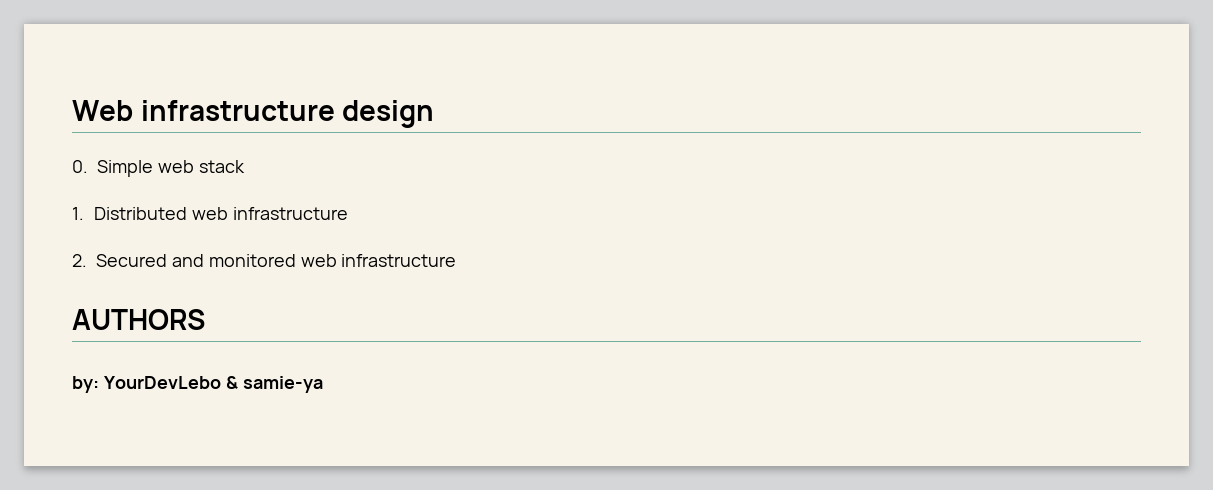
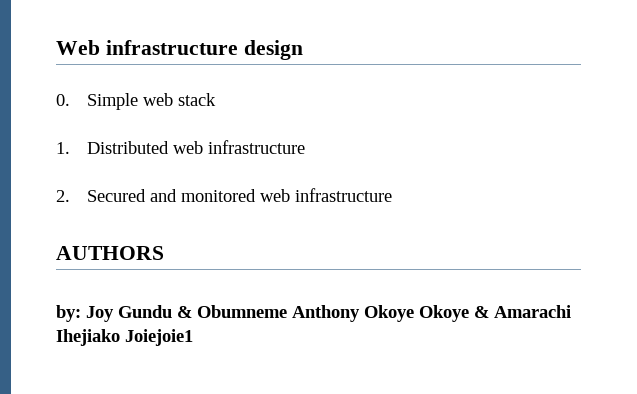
[103,376,323,393] YourDevLebo & samie-ya -> [86,305,571,322] [56,329,193,346] Joy Gundu & Obumneme Anthony Okoye Okoye & Amarachi Ihejiako Joiejoie1

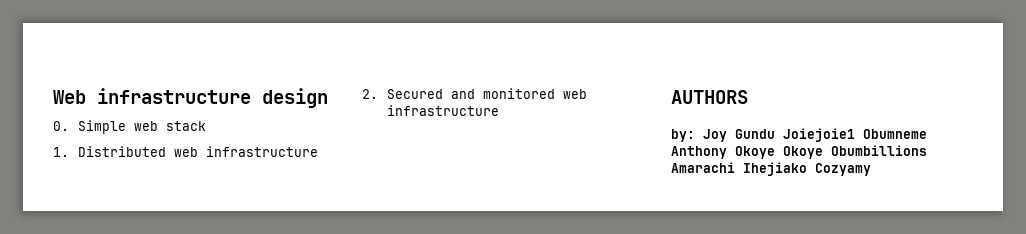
[177,306,192,318] & -> [783,128,855,142] Joiejoie1
[474,306,489,318] & -> [831,145,927,156] Obumbillions
[125,329,193,346] Joiejoie1 -> [815,163,871,176] Cozyamy

